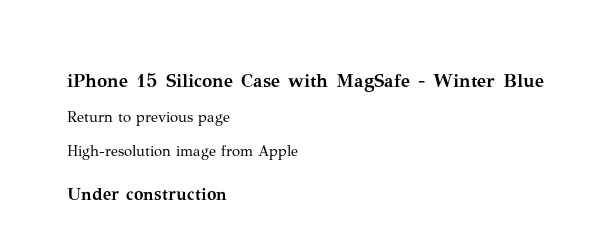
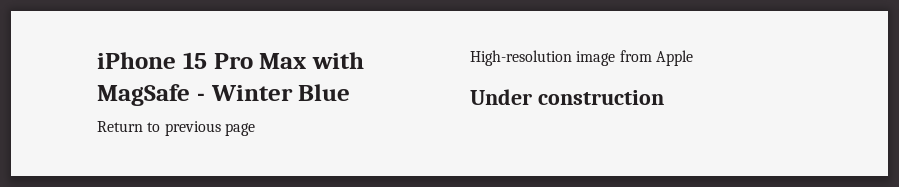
[166,73,280,88] Silicone Case -> [213,53,307,69] Pro Max

